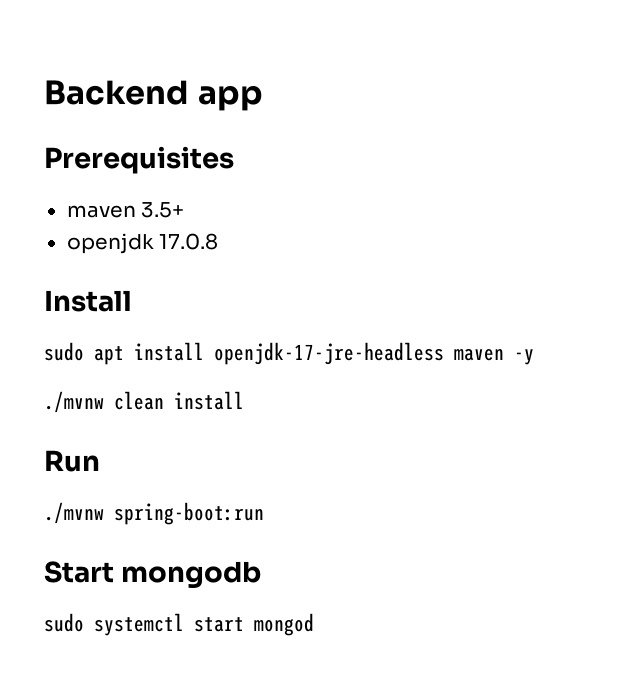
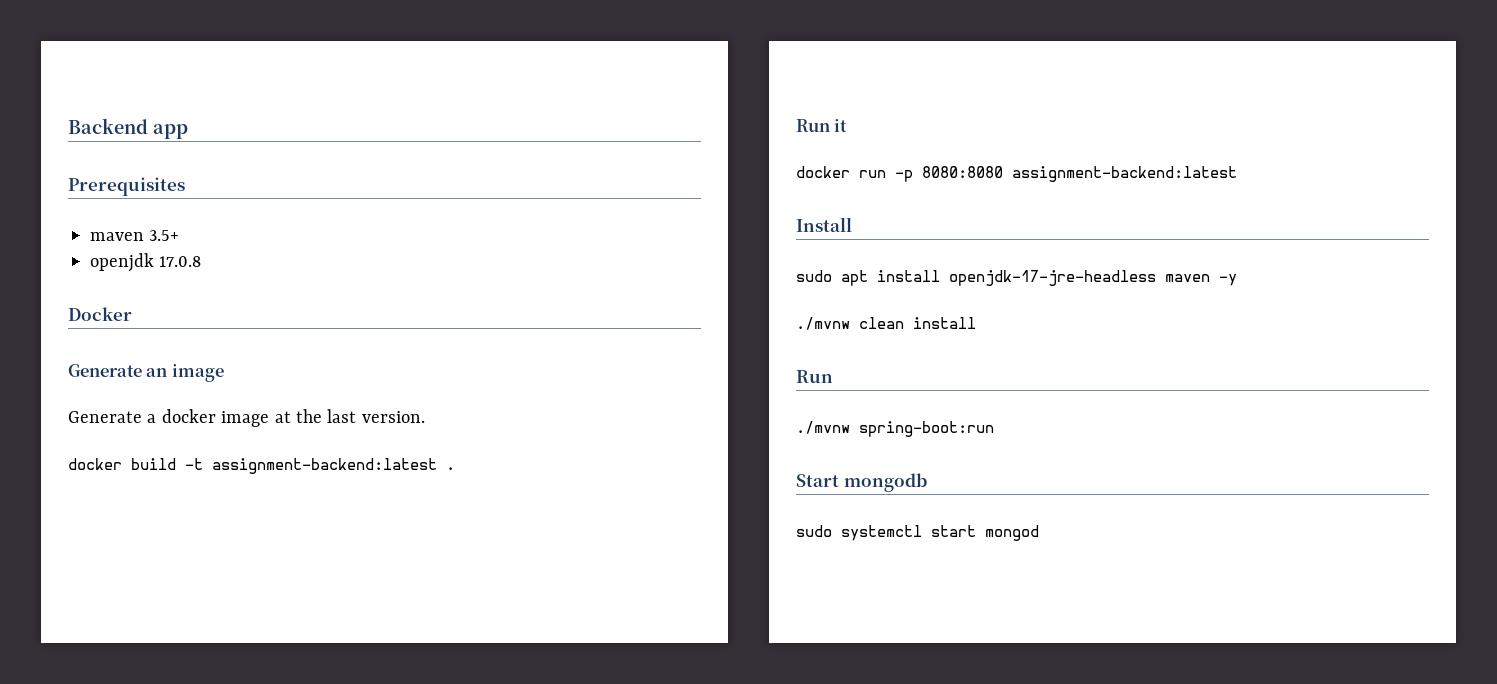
(219, 241) none -> [68,307,132,321] [68,364,224,382] [68,409,425,427] [68,458,455,474] [796,119,848,132] [796,166,1237,182] // Docker // Generate an image // Generate a docker image at the last version. // docker build -t assignment-backend:latest . // Run it // docker run -p 8080:8080 assignment-backend:latest

